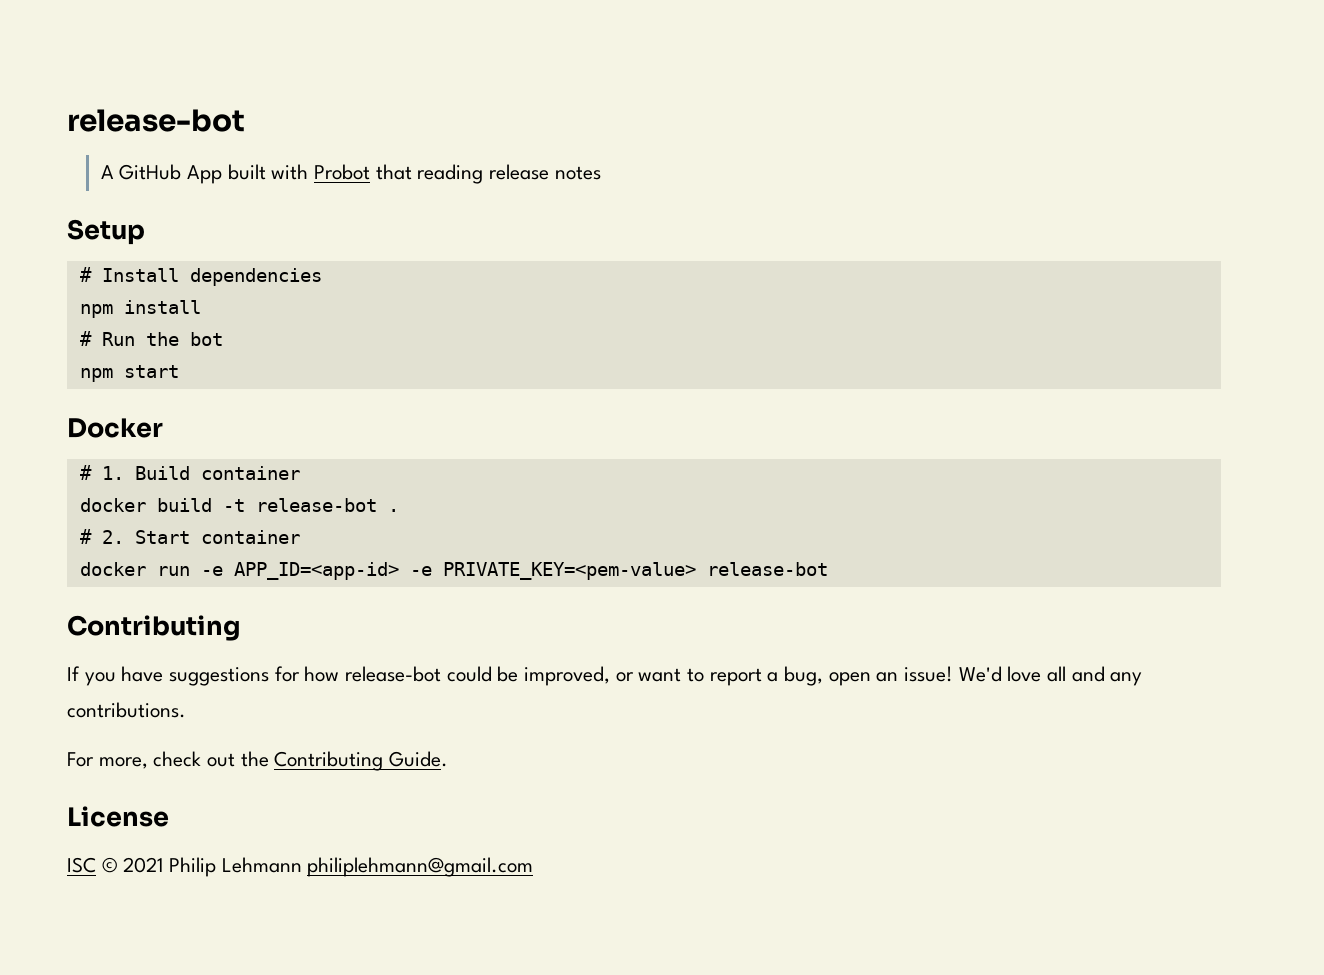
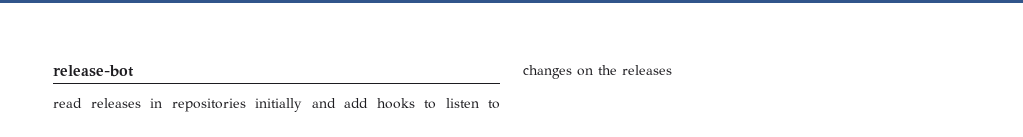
[67,109,245,132] [100,164,601,184] [67,219,145,245] [79,267,322,286] [79,300,201,318] [79,331,223,346] [79,365,179,382] [67,418,163,438] [79,465,300,480] [79,498,399,512] [79,529,300,544] [79,562,828,580] [67,615,241,641] [67,666,1143,686] [67,702,186,718] [67,751,449,771] [67,806,169,827] [67,857,534,877] release-bot // A GitHub App built with Probot that reading release notes // Setup // # Install dependencies // npm install // # Run the bot // npm start // Docker // # 1. Build container // docker build -t release-bot . // # 2. Start container // docker run -e APP_ID=<app-id> -e PRIVATE_KEY=<pem-value> release-bot // Contributing // If you have suggestions for how release-bot could be improved, or want to report a bug, open an issue! We'd love all and any contributions. // For more, check out the Contributing Guide. // License // ISC © 2021 Philip Lehmann philiplehmann@gmail.com -> [53,65,134,77] [53,98,500,112] [523,65,672,79] release-bot // read releases in repositories initially and add hooks to listen to changes on the releases

